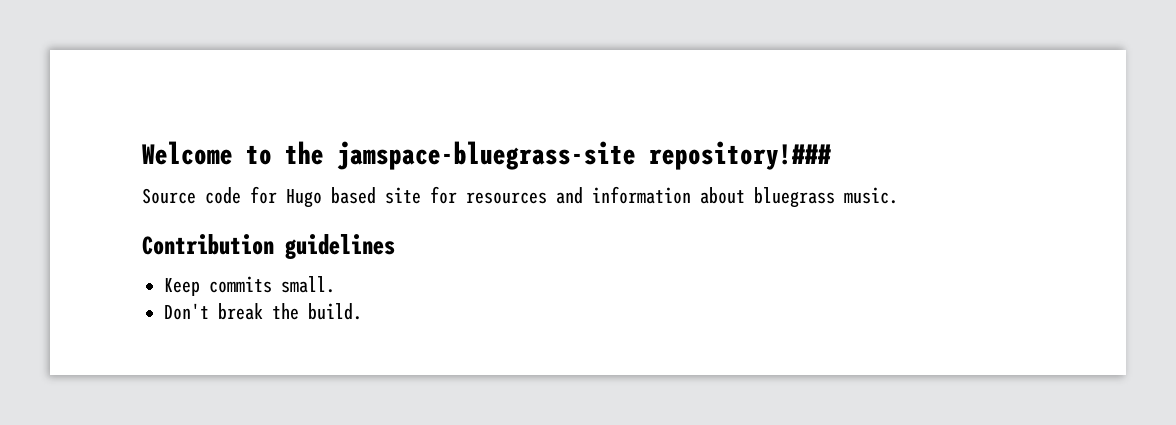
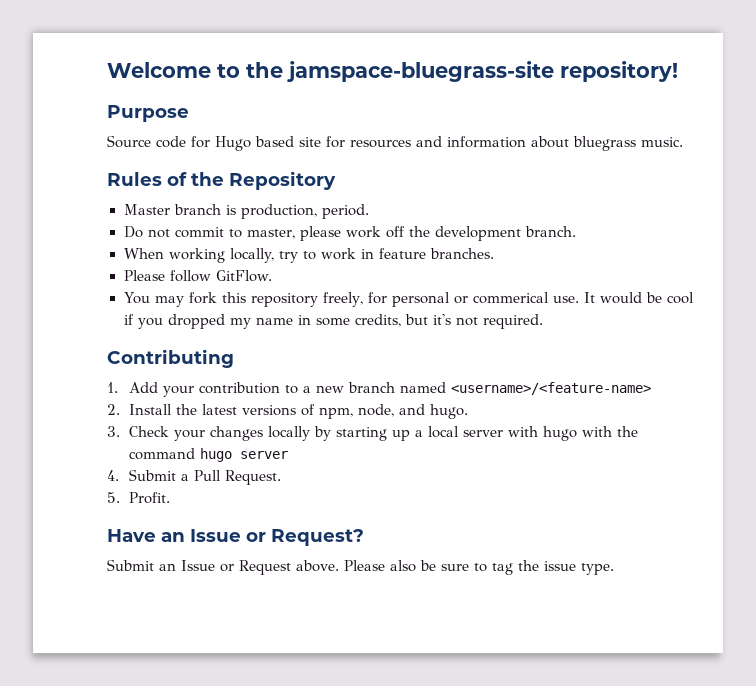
[649,141,831,170] repository!### -> [560,61,678,82] [107,105,189,122] repository! // Purpose
[142,234,395,259] [164,276,335,296] [164,303,362,320] Contribution guidelines // Keep commits small. // Don't break the build. -> [107,171,336,190] [123,204,369,219] [123,226,576,241] [123,248,495,263] [123,270,273,282] [123,292,695,307] [123,314,543,329] [107,349,234,368] [107,382,652,397] [107,404,469,419] [107,426,639,441] [129,448,289,462] [107,469,282,485] [107,492,171,504] [107,529,364,546] [107,559,614,575] Rules of the Repository // Master branch is production, period. // Do not commit to master, please work off the development branch. // When working locally, try to work in feature branches. // Please follow GitFlow. // You may fork this repository freely, for personal or commerical use. It would be cool if you dropped my name in some credits, but it's not required. // Contributing // 1. Add your contribution to a new branch named <username>/<feature-name> // 2. Install the latest versions of npm, node, and hugo. // 3. Check your changes locally by starting up a local server with hugo with the command hugo server // 4. Submit a Pull Request. // 5. Profit. // Have an Issue or Request? // Submit an Issue or Request above. Please also be sure to tag the issue type.

